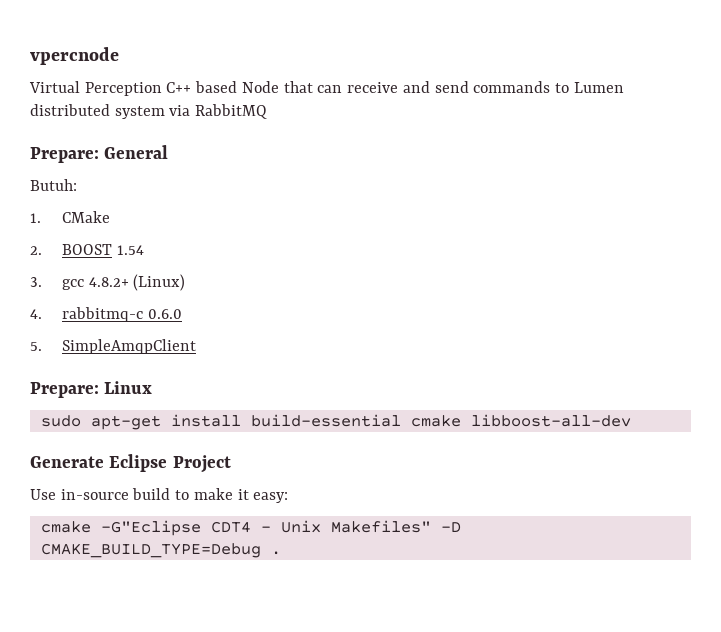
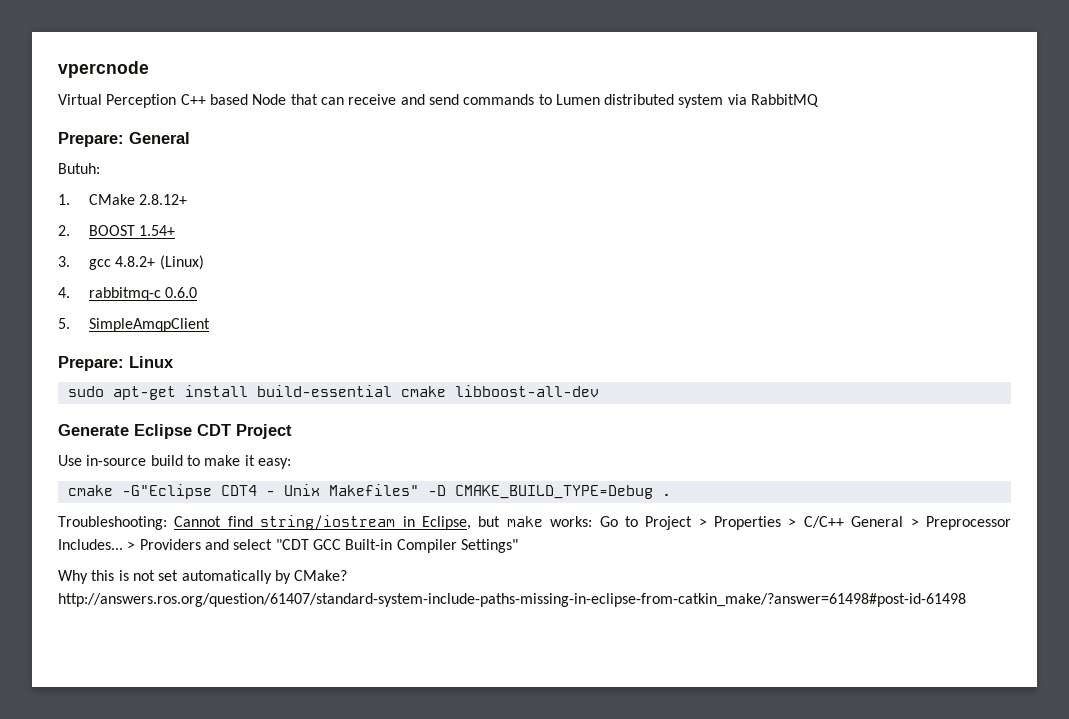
(110, 217) none -> [139,194,188,205] 2.8.12+
[116,245,144,255] 1.54 -> [139,225,176,236] 1.54+
(168, 463) none -> [197,424,231,436] CDT
(281, 553) none -> [58,515,1012,530] [58,539,518,553] [58,570,348,584] [58,593,966,607] // Troubleshooting: Cannot find string/iostream in Eclipse, but make works: Go to Project > Properties > C/C++ General > Preprocessor Includes... > Providers and select "CDT GCC Built-in Compiler Settings" // Why this is not set automatically by CMake? http://answers.ros.org/question/61407/standard-system-include-paths-missing-in-eclipse-from-catkin_make/?answer=61498#post-id-61498

